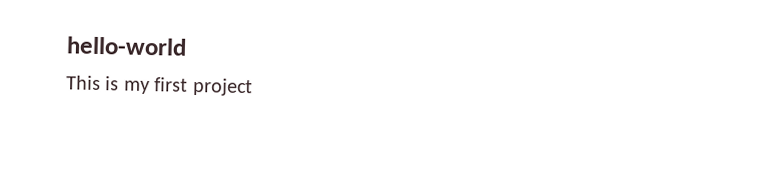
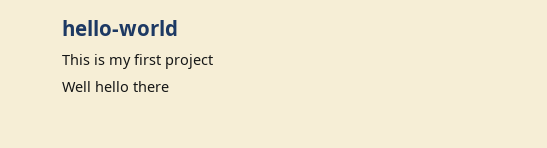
(253, 87) none -> [62,81,169,92] // Well hello there

